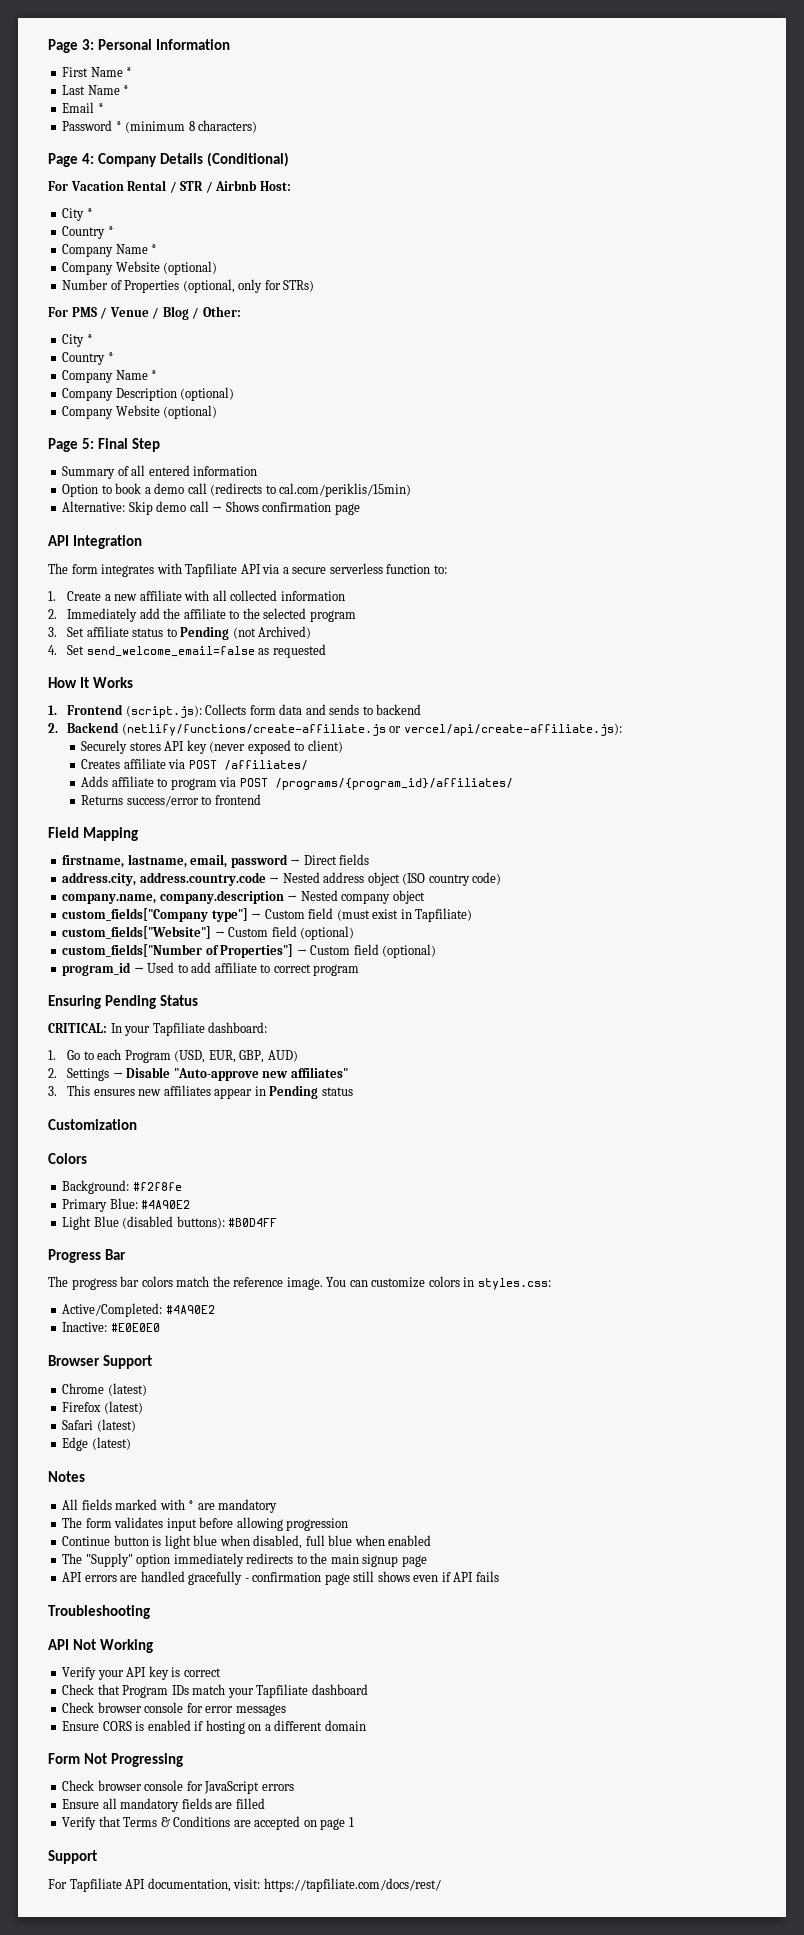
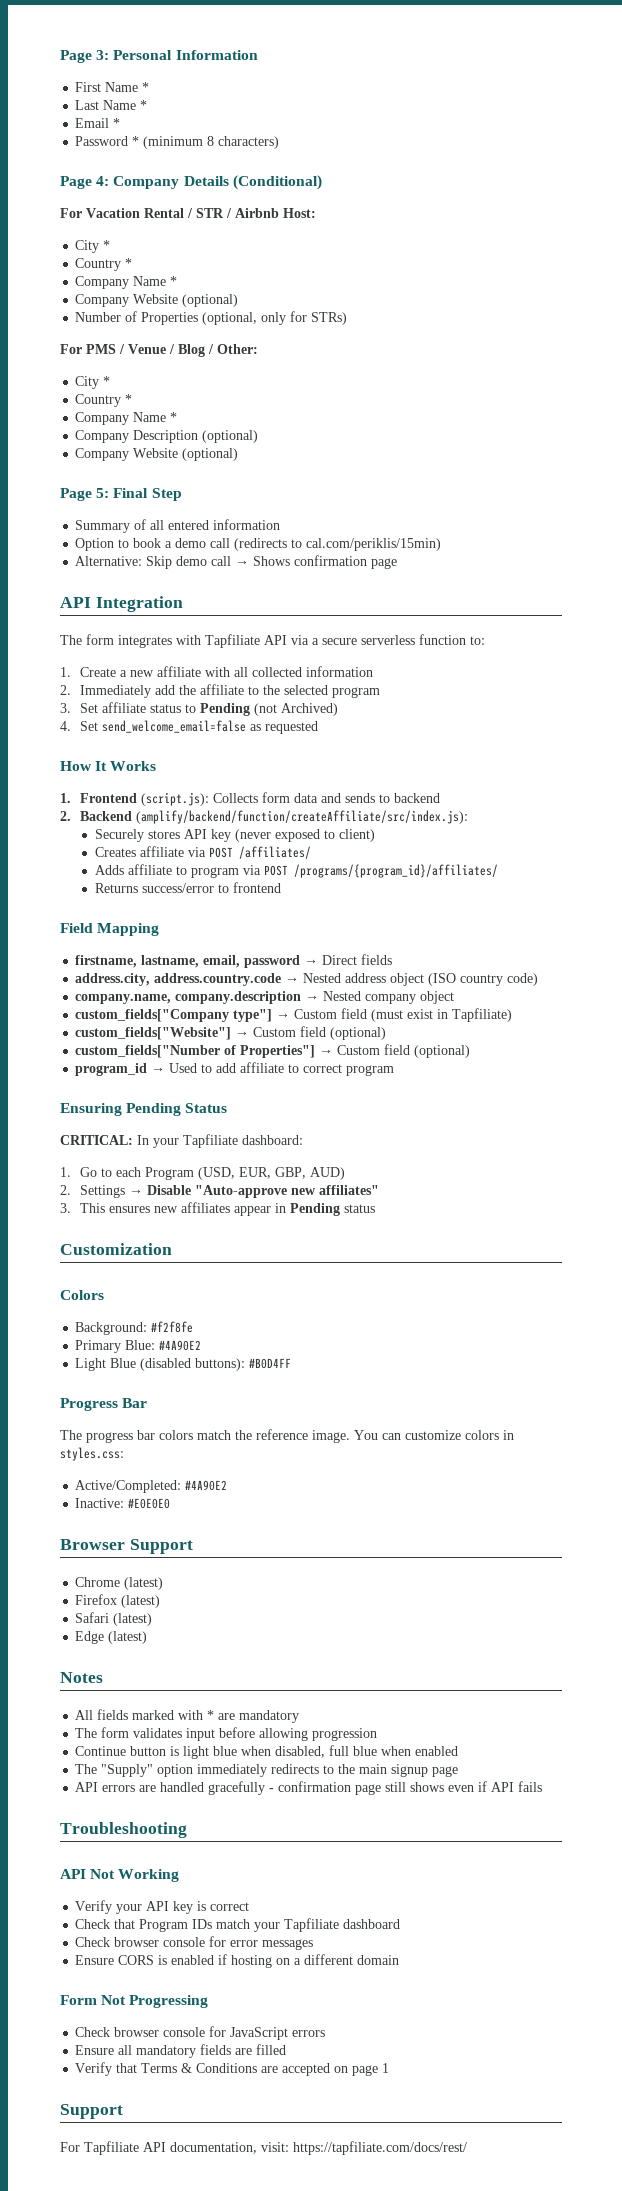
[121,723,622,736] (netlify/functions/create-affiliate.js or vercel/api/create-affiliate.js): -> [135,810,468,824] (amplify/backend/function/createAffiliate/src/index.js):

